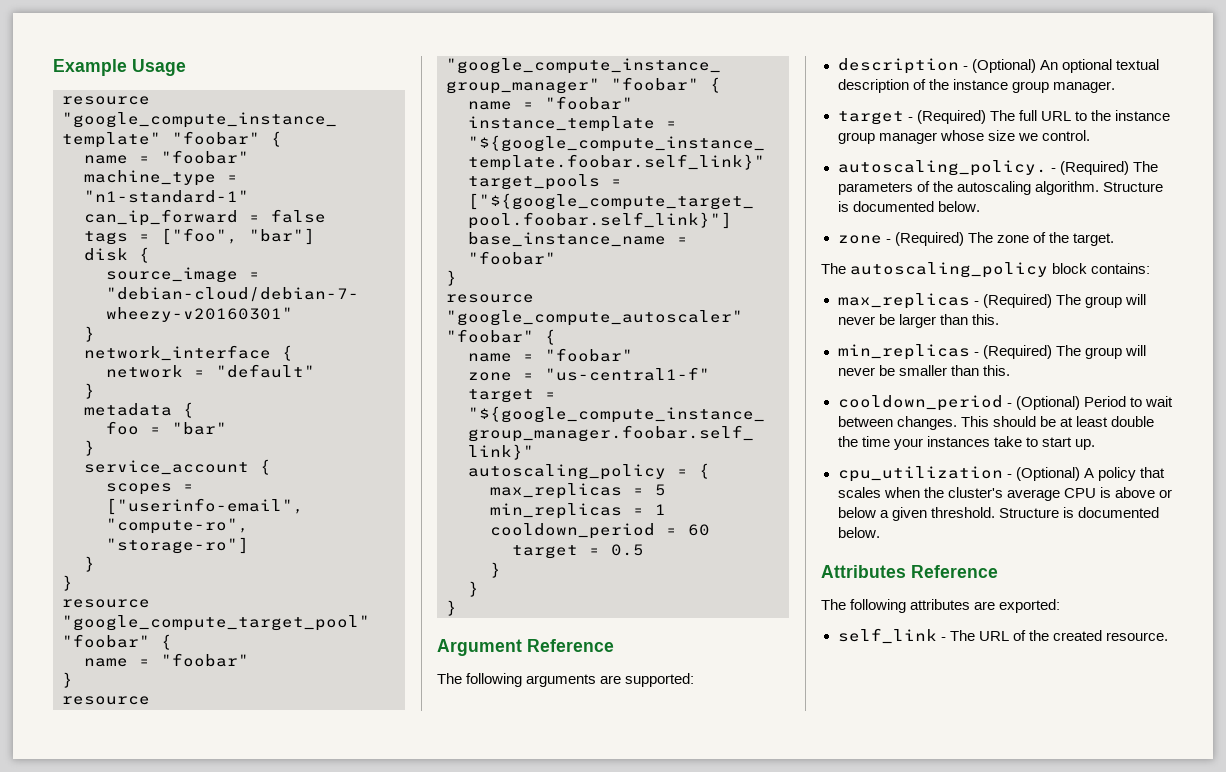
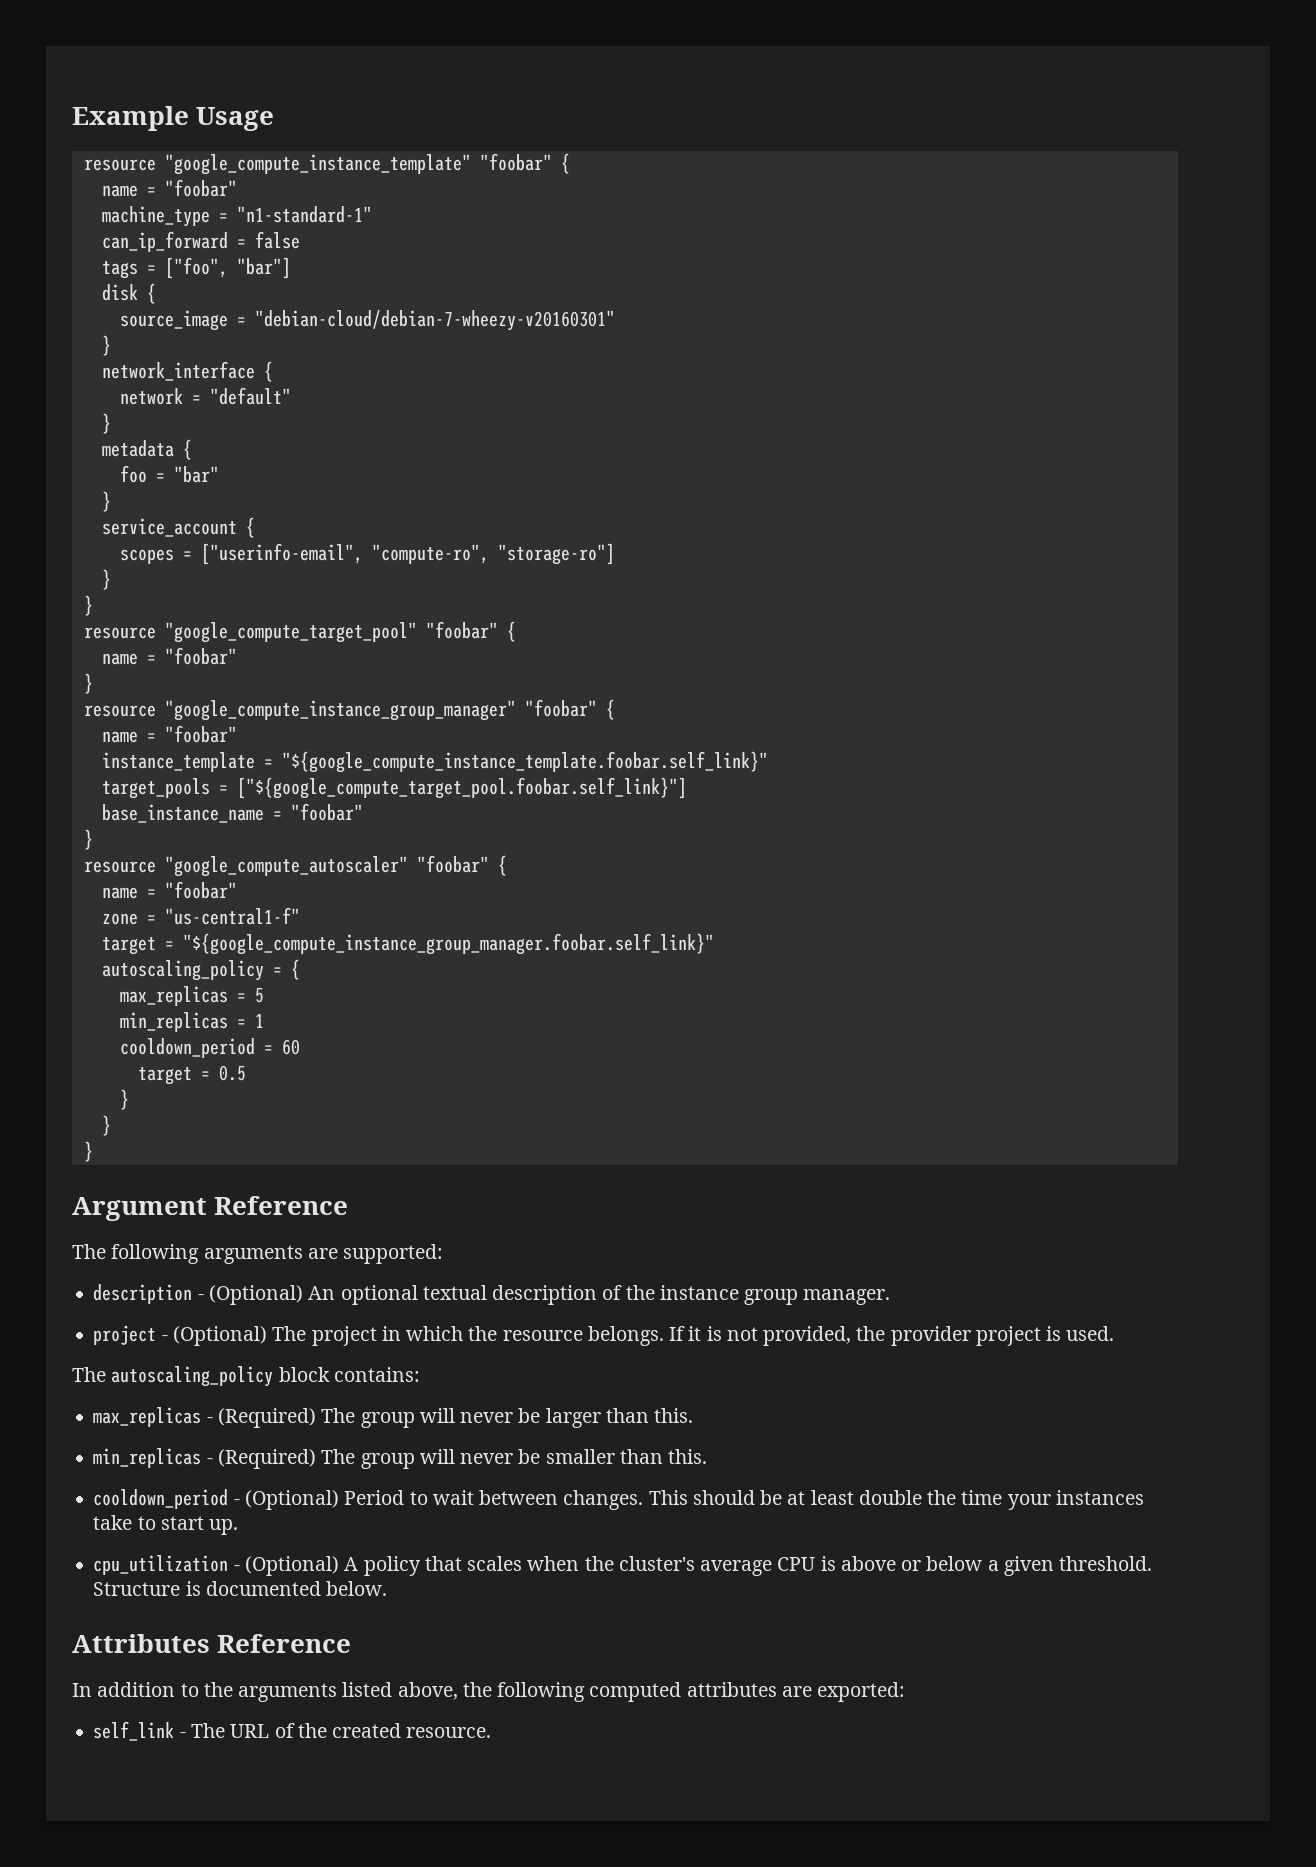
[837,110,1170,125] [837,130,1090,144] [837,160,1158,176] [837,181,1163,195] [837,201,980,212] [837,232,1114,246] target - (Required) The full URL to the instance group manager whose size we control. // autoscaling_policy. - (Required) The parameters of the autoscaling algorithm. Structure is documented below. // zone - (Required) The zone of the target. -> [93,1325,1115,1346] project - (Optional) The project in which the resource belongs. If it is not provided, the provider project is used.
[821,599,907,613] The following -> [72,1682,682,1702] In addition to the arguments listed above, the following computed

